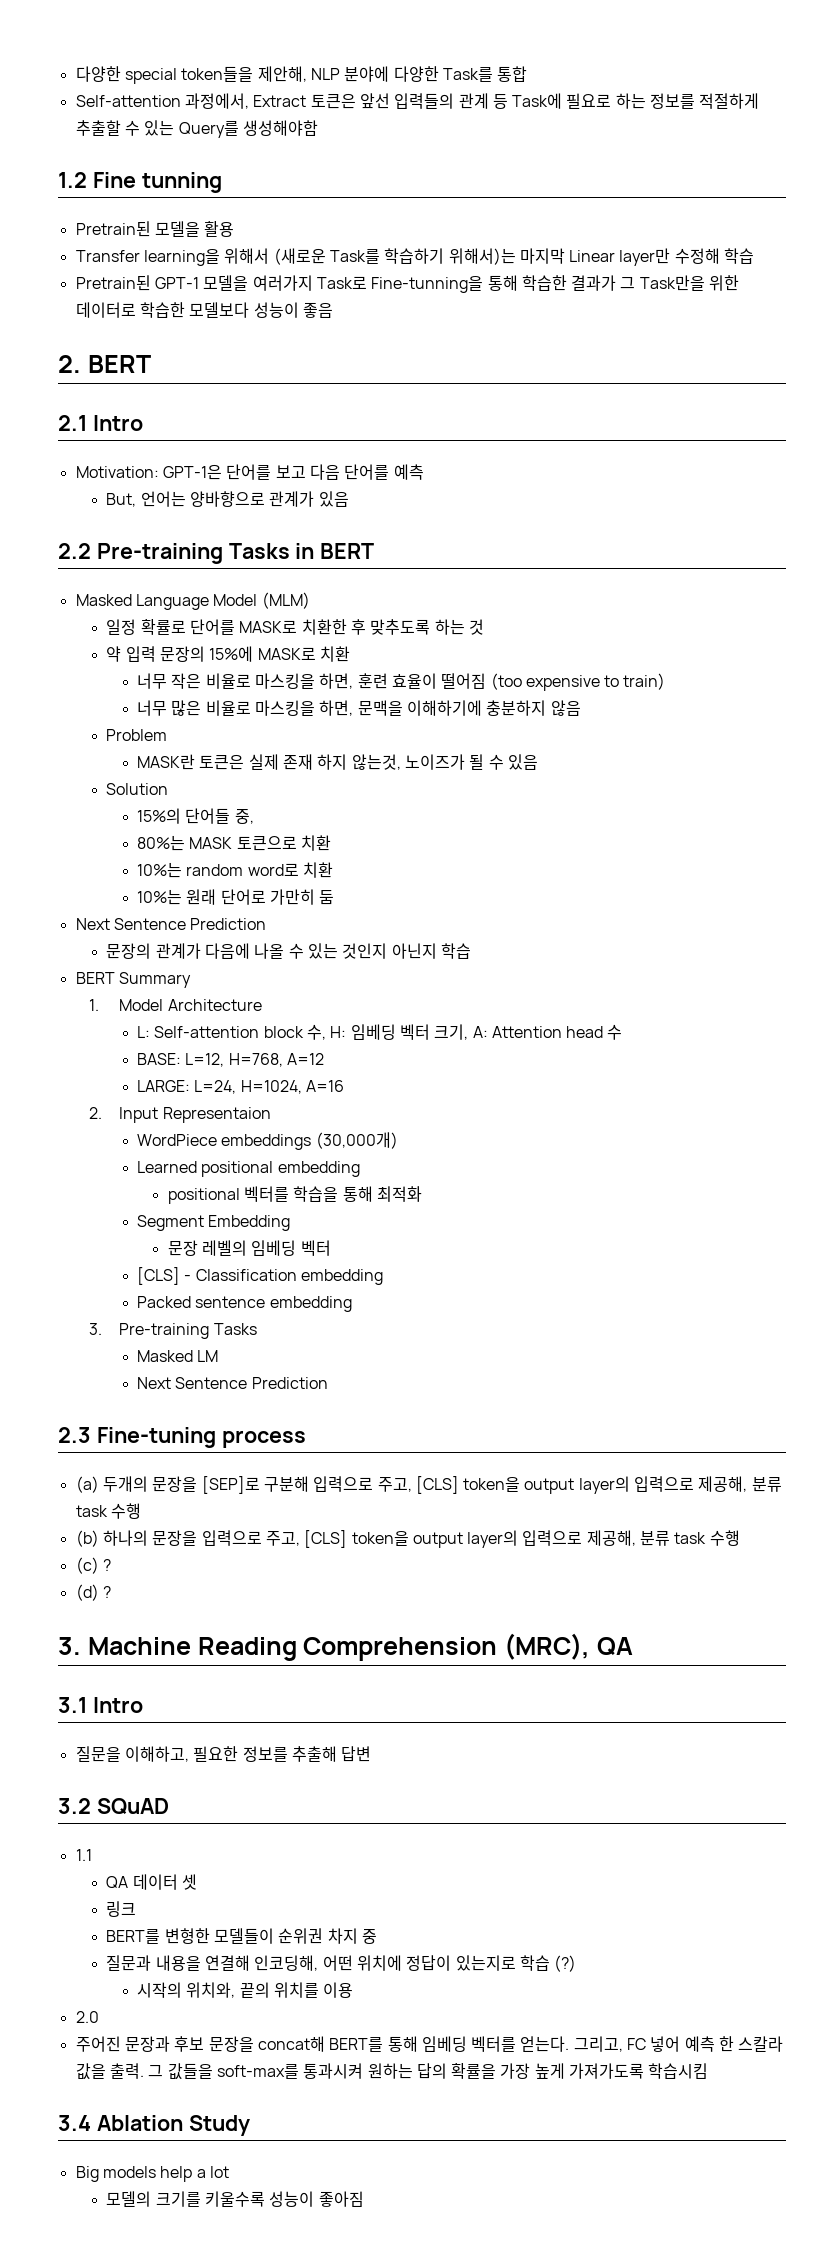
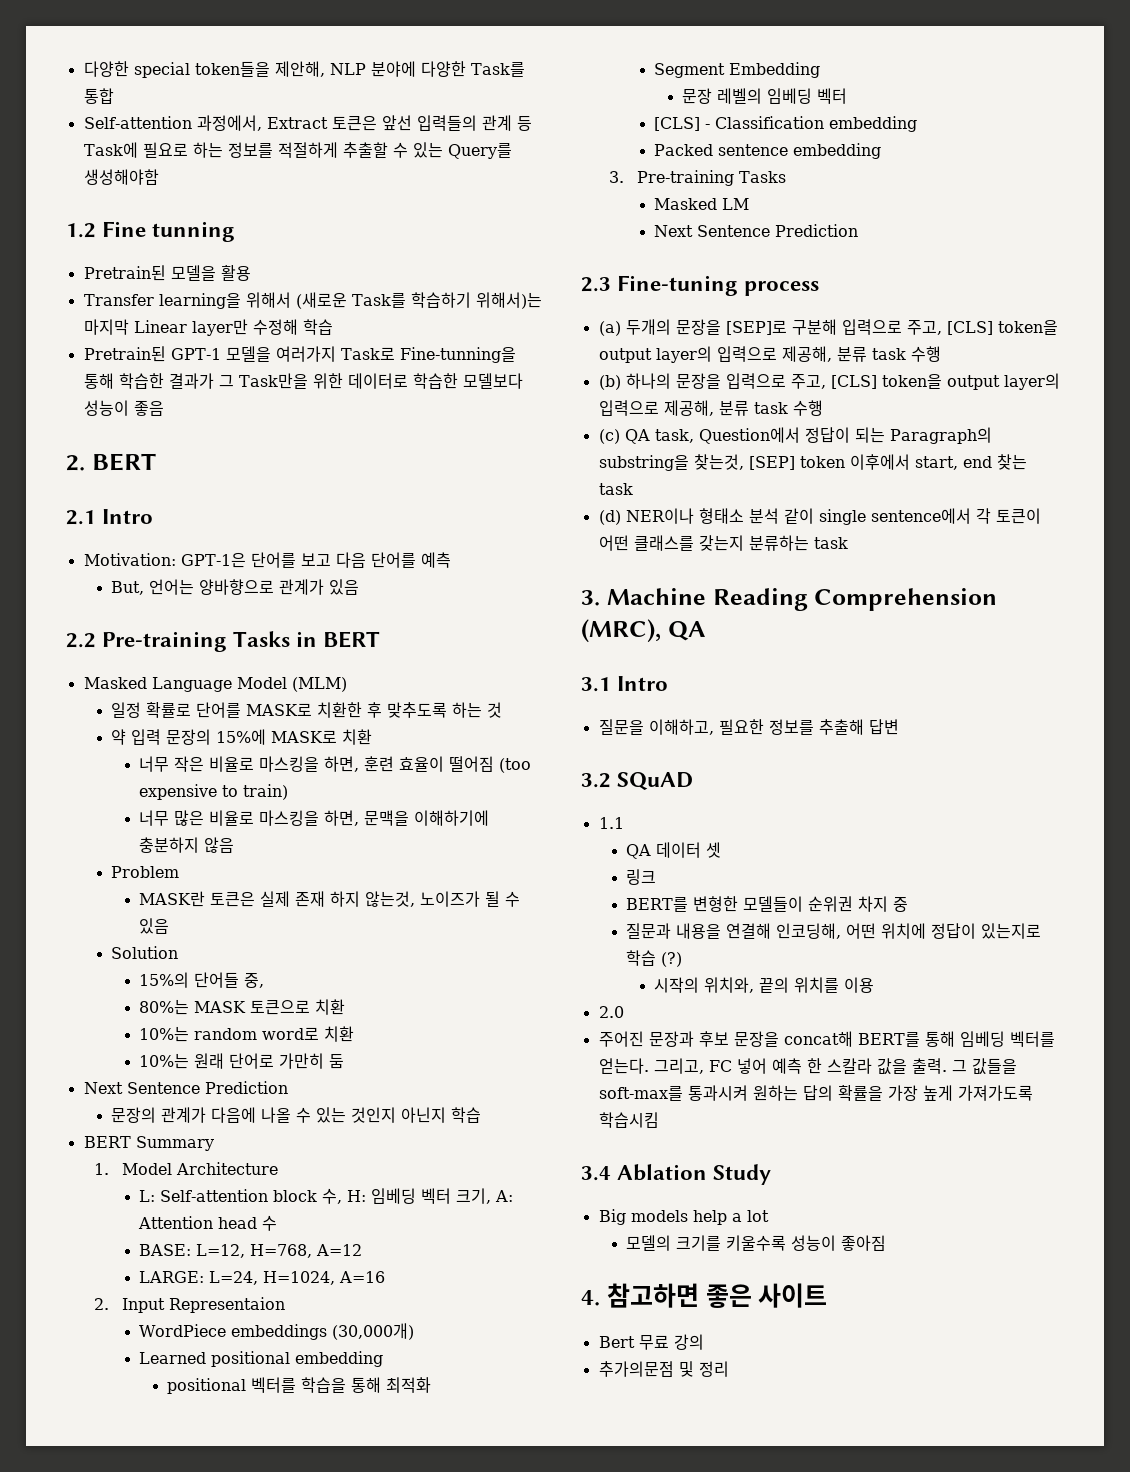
[102,1559,111,1571] [75,1584,111,1601] ? // (d) ? -> [624,427,992,444] [598,454,1027,471] [598,483,633,495] [598,508,1041,525] [598,535,848,551] QA task, Question에서 정답이 되는 Paragraph의 substring을 찾는것, [SEP] token 이후에서 start, end 찾는 task // (d) NER이나 형태소 분석 같이 single sentence에서 각 토큰이 어떤 클래스를 갖는지 분류하는 task
(364, 2199) none -> [581,1283,828,1308] [598,1334,704,1350] [598,1361,729,1377] // 4. 참고하면 좋은 사이트 // Bert 무료 강의 // 추가의문점 및 정리

